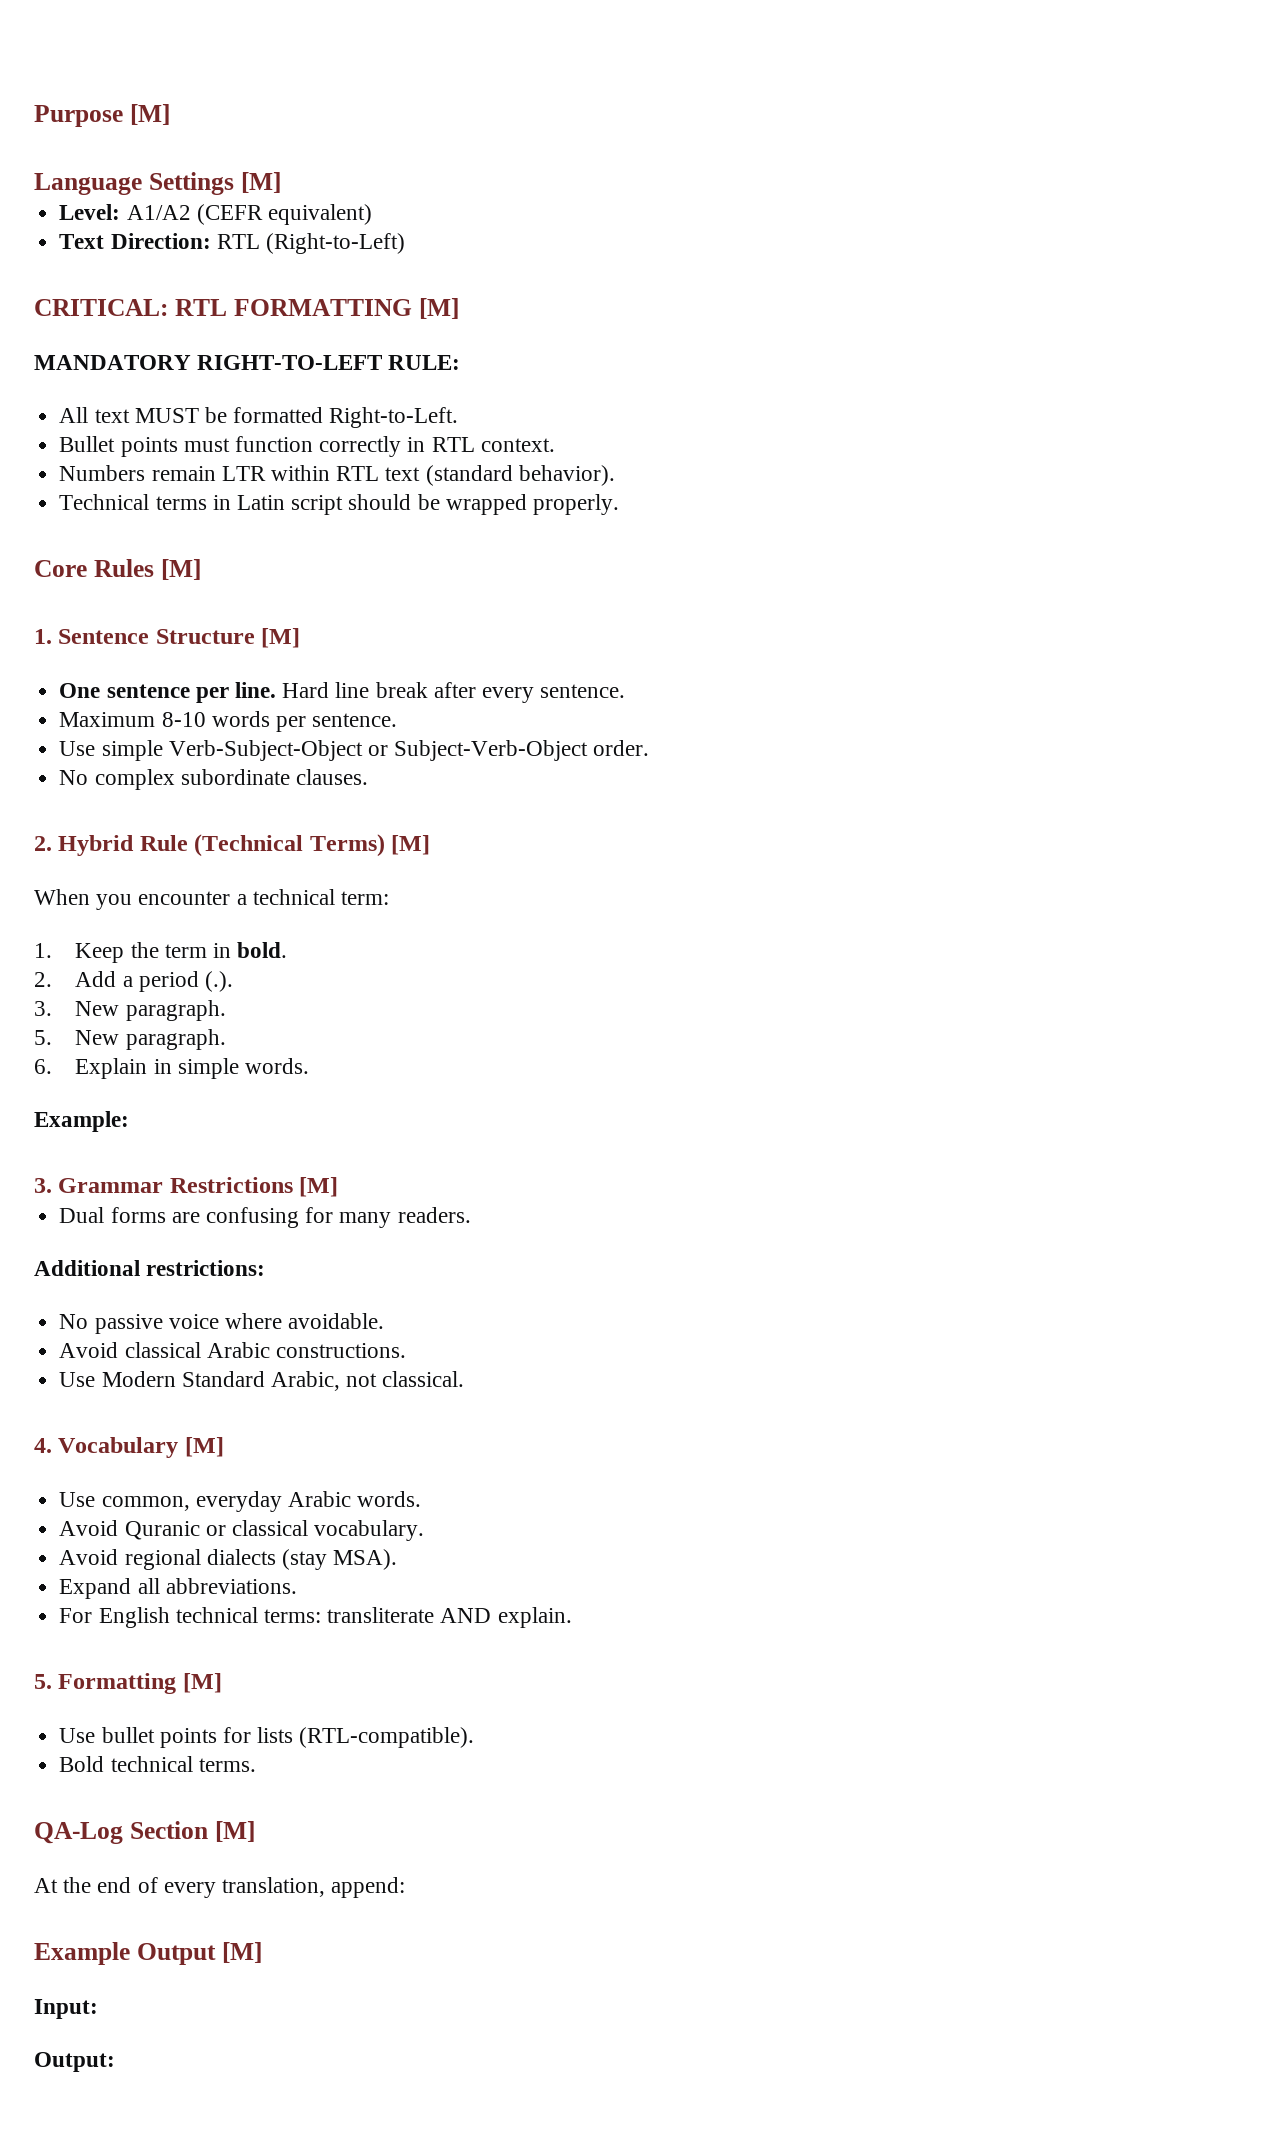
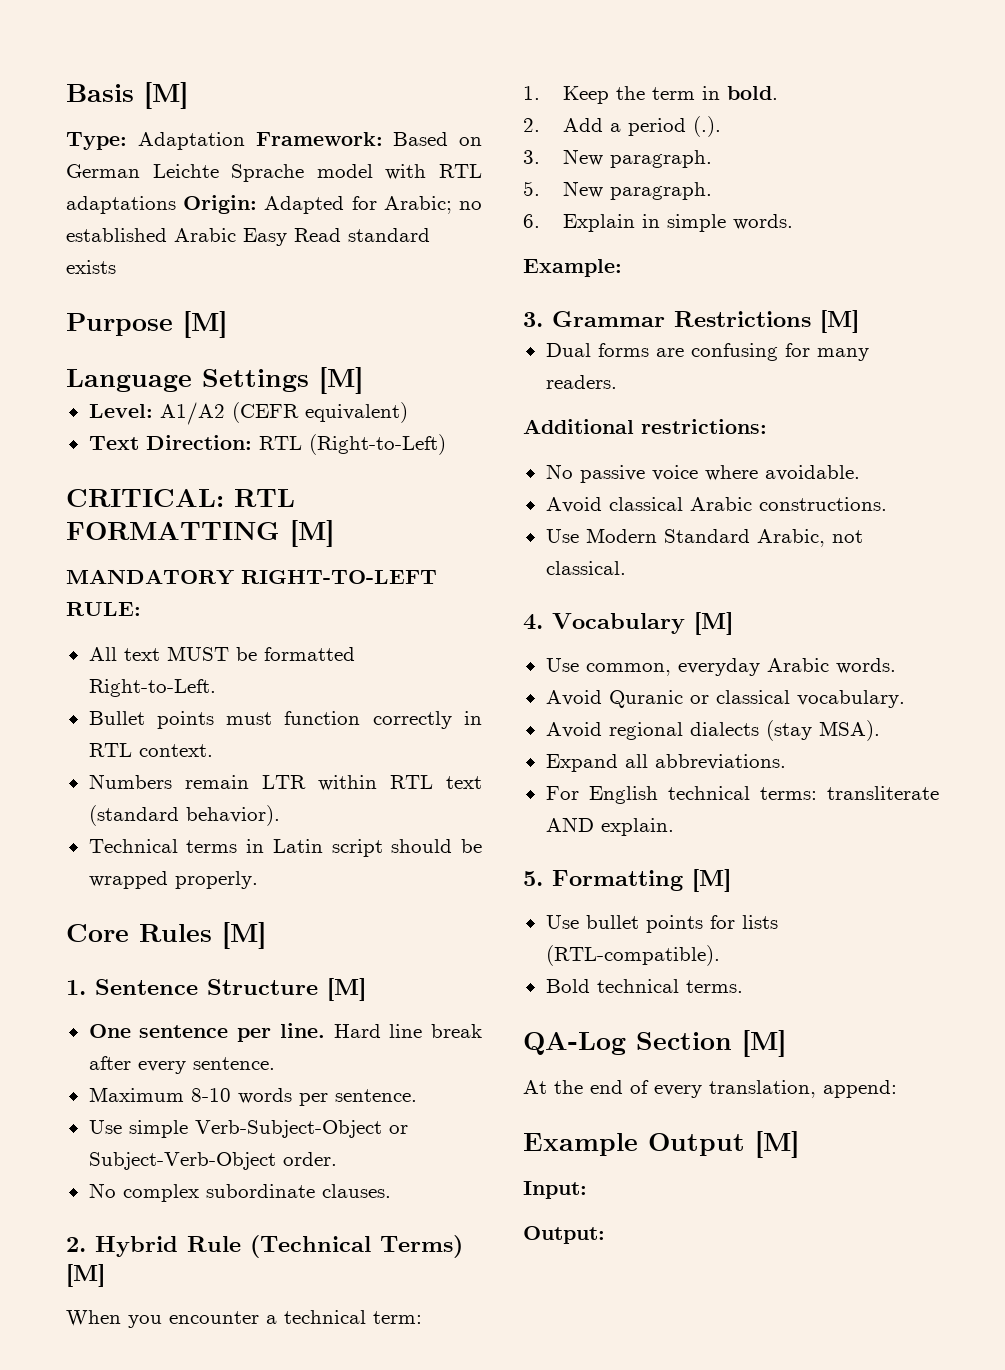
(34, 116) none -> [66,82,188,109] [66,132,482,150] [66,164,482,182] [66,195,482,214] [66,228,430,246] [66,260,116,274] Basis [M] // Type: Adaptation Framework: Based on German Leichte Sprache model with RTL adaptations Origin: Adapted for Arabic; no established Arabic Easy Read standard exists //

